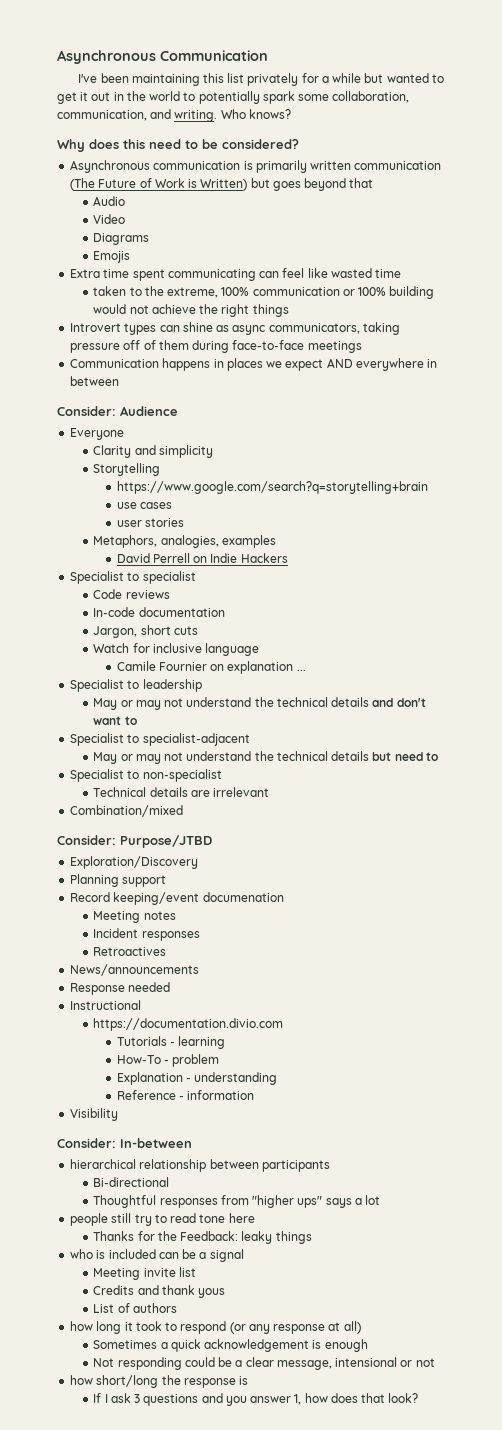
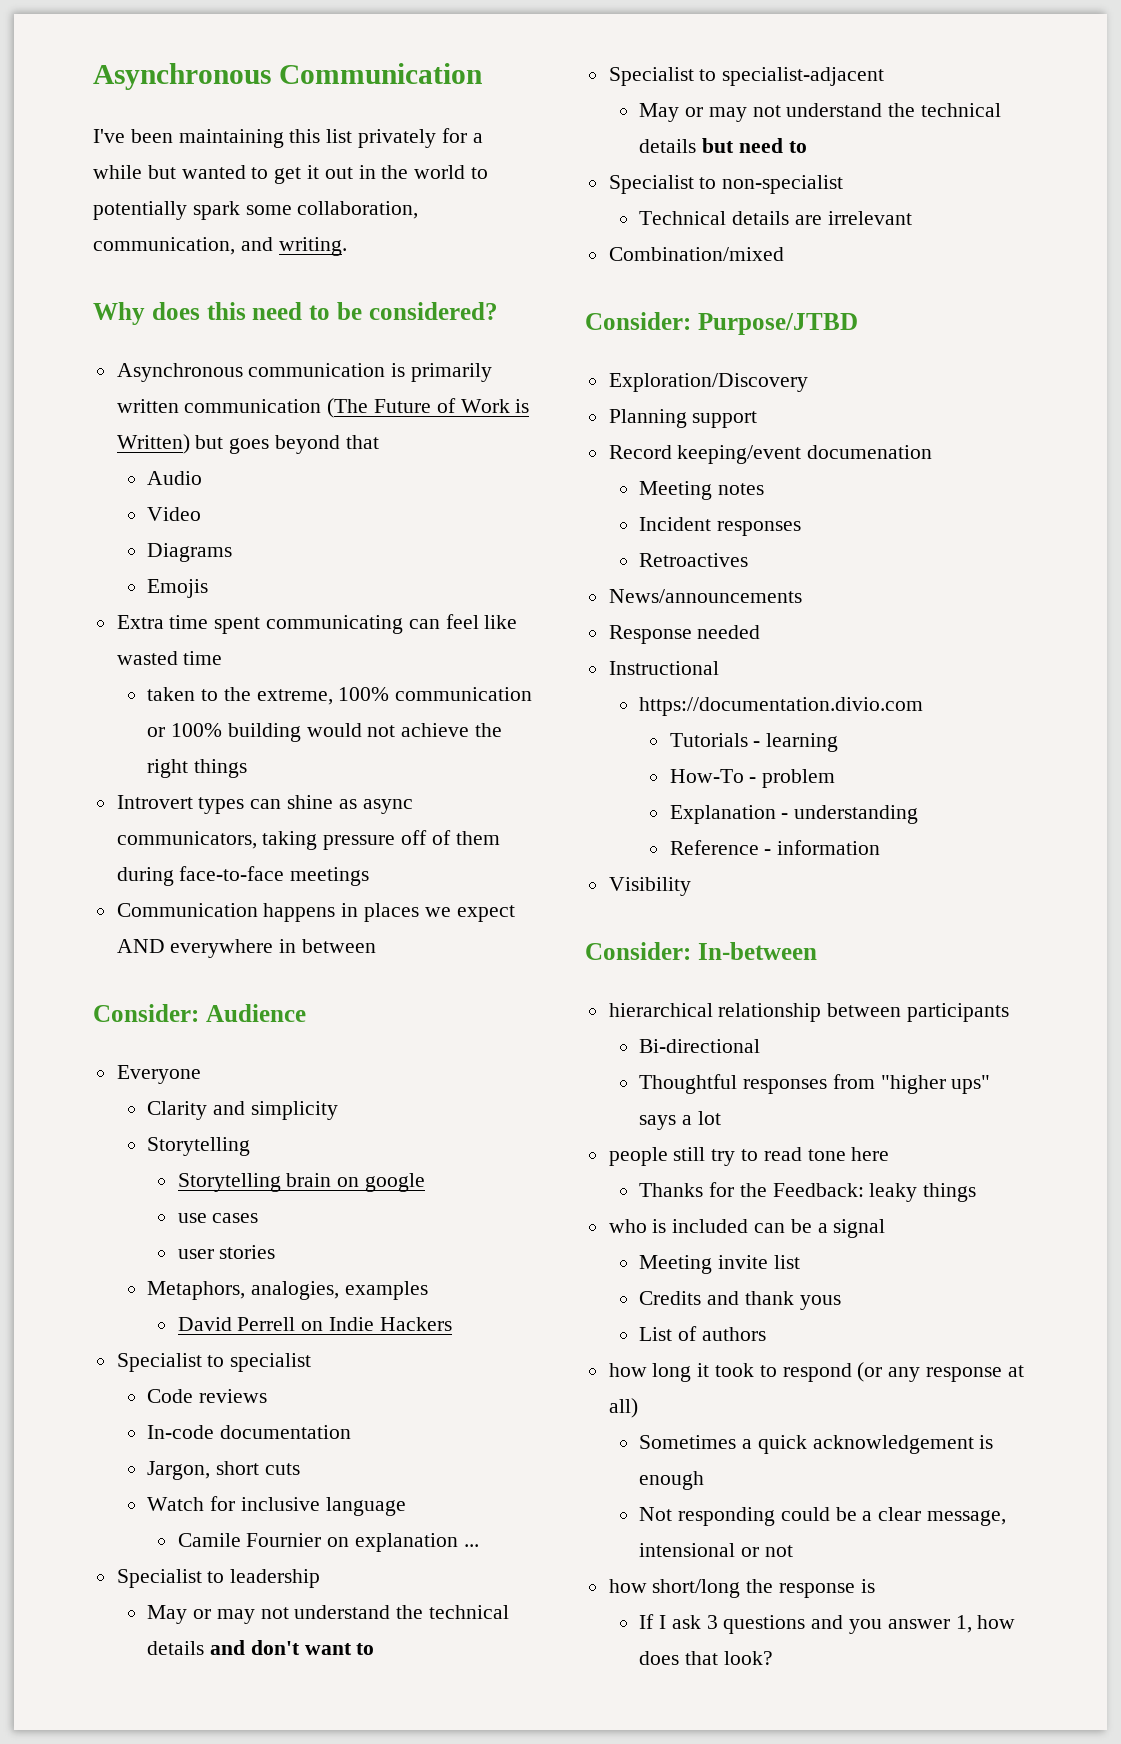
[220,109,291,119] Who knows? -> (347, 246) none
[116,481,428,494] https://www.google.com/search?q=storytelling+brain -> [177,1173,425,1192] Storytelling brain on google

